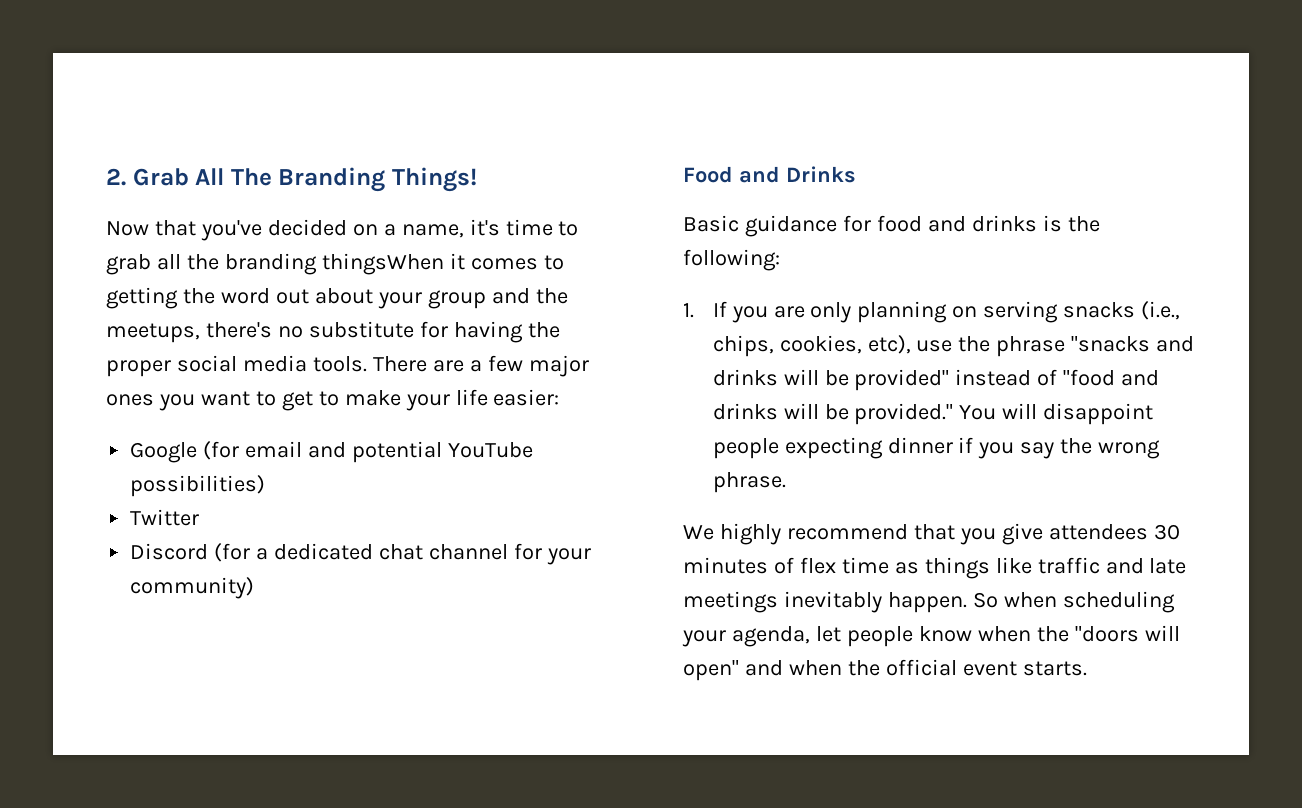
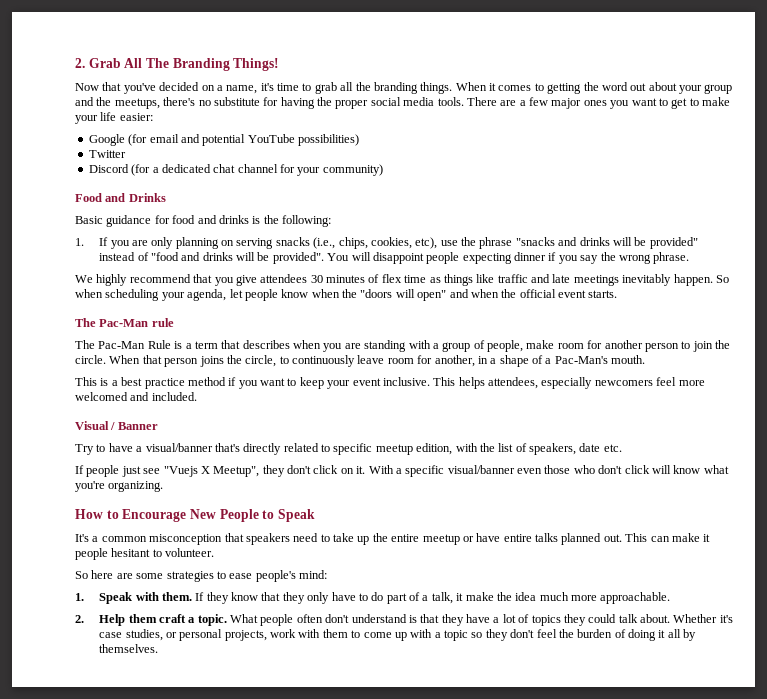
[321,253,444,275] thingsWhen -> [420,82,487,94] things. When
[854,403,954,425] provided." -> [272,252,324,264] provided".
(1087, 668) none -> [75,318,174,327] [75,340,730,352] [75,355,646,367] [75,377,705,389] [75,392,197,401] [75,421,158,430] [75,443,622,455] [75,465,729,477] [75,481,164,492] [75,509,315,522] [75,533,711,545] [75,548,215,560] [75,570,327,582] [75,592,671,604] [75,614,733,626] [99,629,697,641] [99,644,159,653] // The Pac-Man rule // The Pac-Man Rule is a term that describes when you are standing with a group of people, make room for another person to join the circle. When that person joins the circle, to continuously leave room for another, in a shape of a Pac-Man's mouth. // This is a best practice method if you want to keep your event inclusive. This helps attendees, especially newcomers feel more welcomed and included. // Visual / Banner // Try to have a visual/banner that's directly related to specific meetup edition, with the list of speakers, date etc. // If people just see "Vuejs X Meetup", they don't click on it. With a specific visual/banner even those who don't click will know what you're organizing. // How to Encourage New People to Speak // It's a common misconception that speakers need to take up the entire meetup or have entire talks planned out. This can make it people hesitant to volunteer. // So here are some strategies to ease people's mind: // 1. Speak with them. If they know that they only have to do part of a talk, it make the idea much more approachable. // 2. Help them craft a topic. What people often don't understand is that they have a lot of topics they could talk about. Whether it's case studies, or personal projects, work with them to come up with a topic so they don't feel the burden of doing it all by themselves.

